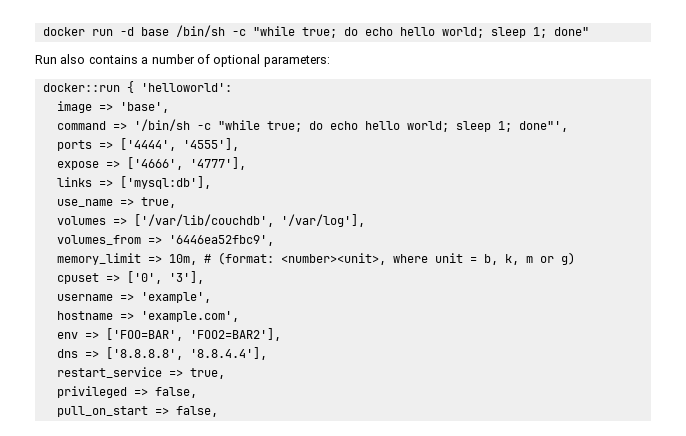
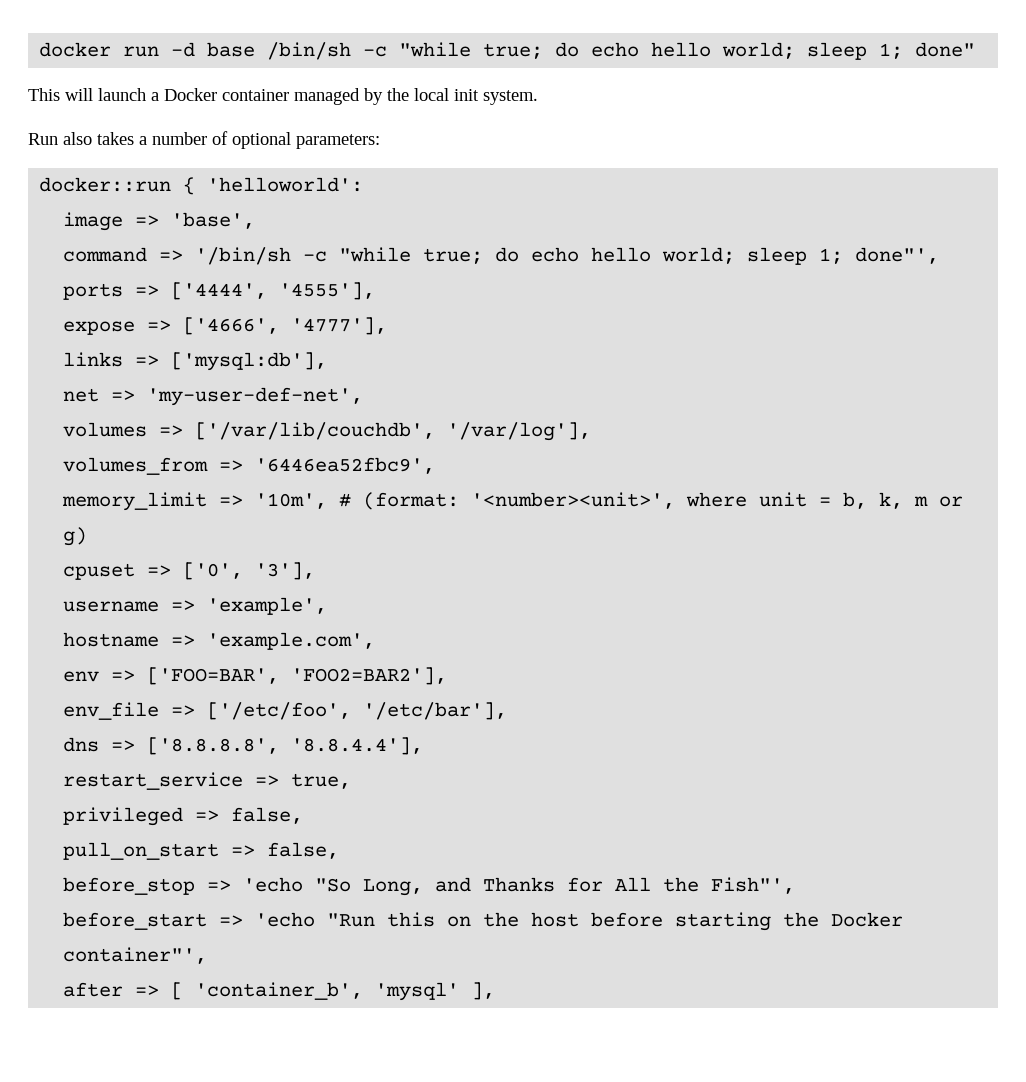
(589, 31) none -> [28,88,538,105] // This will launch a Docker container managed by the local init system.
[88,55,138,64] contains -> [97,132,134,145] takes
[56,197,176,208] use_name => true, -> [63,387,364,406] net => 'my-user-def-net',
[168,254,197,265] 10m, -> [255,493,328,509] '10m',
[280,253,386,265] <number><unit>, -> [471,492,676,509] '<number><unit>',
(281, 334) none -> [63,702,508,720] // env_file => ['/etc/foo', '/etc/bar'],
(218, 411) none -> [63,877,796,896] [63,912,904,931] [63,947,208,964] [63,982,496,1001] // before_stop => 'echo "So Long, and Thanks for All the Fish"', // before_start => 'echo "Run this on the host before starting the Docker container"', // after => [ 'container_b', 'mysql' ],

